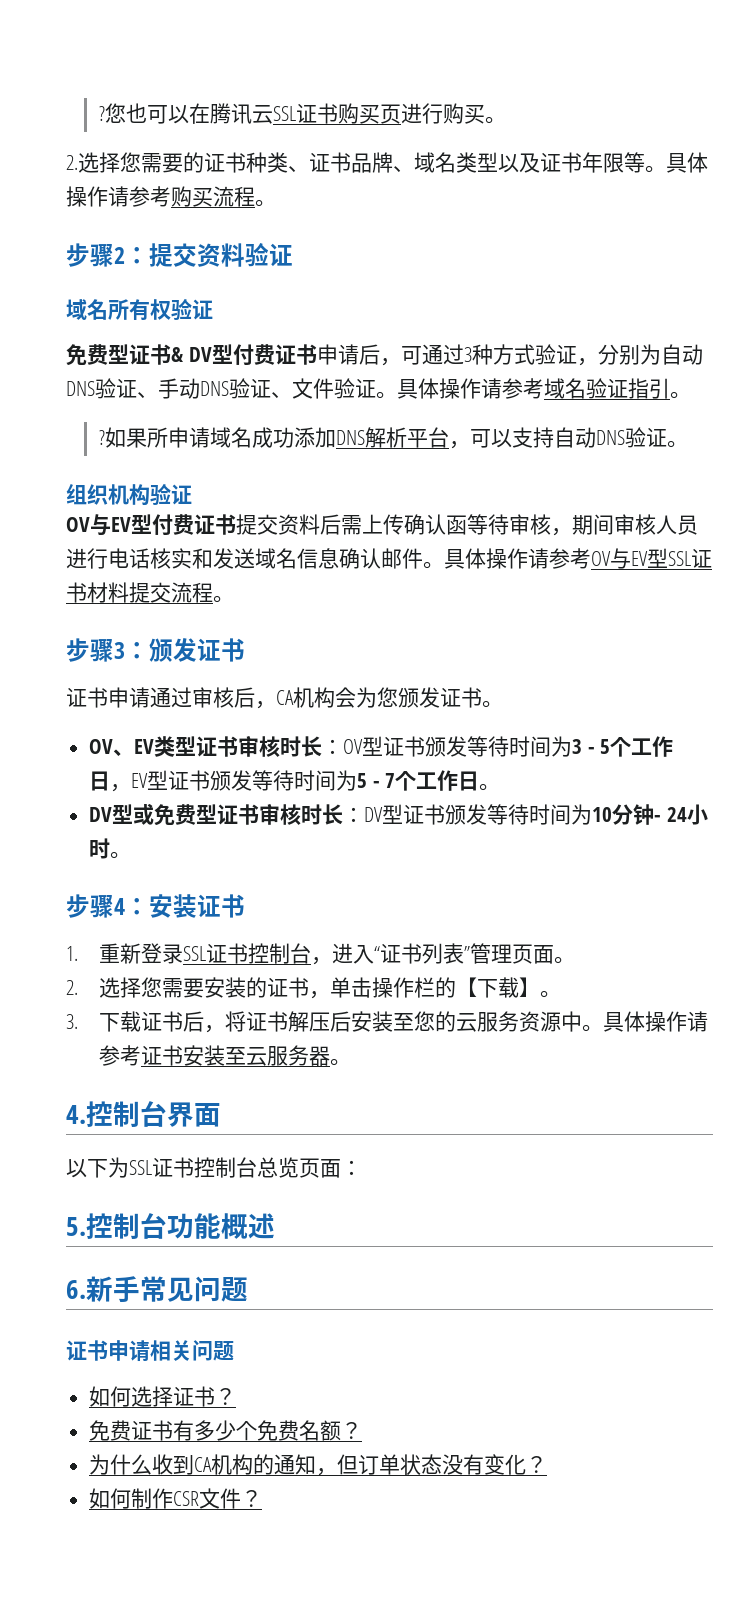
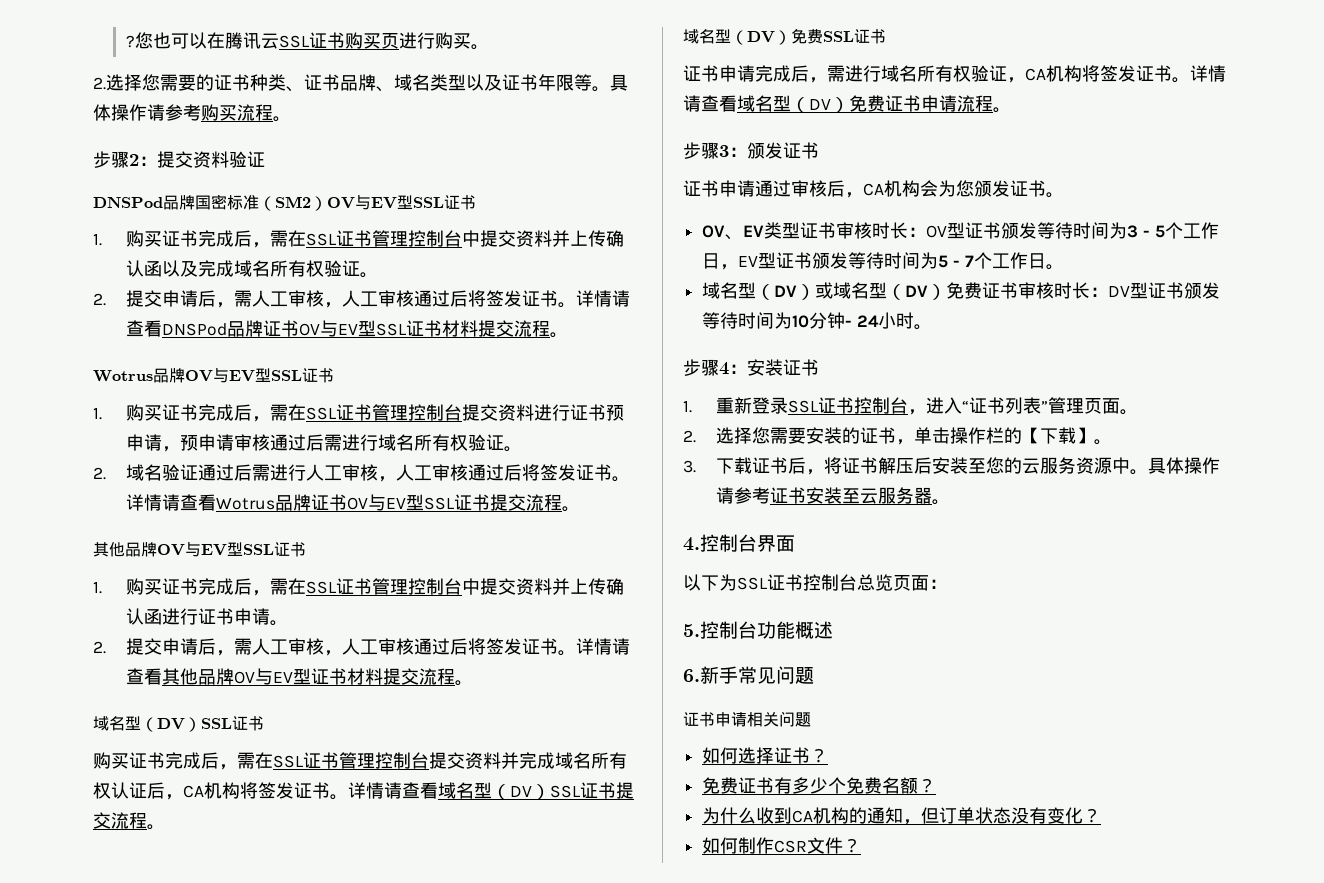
[66,298,213,320] [66,344,703,366] [66,378,691,399] [98,427,688,449] [66,483,192,506] [66,514,698,536] [66,548,591,569] 域名所有权验证 // 免费型证书& DV型付费证书申请后，可通过3种方式验证，分别为自动DNS验证、手动DNS验证、文件验证。具体操作请参考域名验证指引。 // ?如果所申请域名成功添加DNS解析平台，可以支持自动DNS验证。 // 组织机构验证 // OV与EV型付费证书提交资料后需上传确认函等待审核，期间审核人员进行电话核实和发送域名信息确认邮件。具体操作请参考 -> [93,194,476,211] [93,230,624,248] [125,260,378,278] [93,290,630,308] [125,320,299,337] DNSPod品牌国密标准（SM2）OV与EV型SSL证书 // 1.购买证书完成后，需在SSL证书管理控制台中提交资料并上传确认函以及完成域名所有权验证。 // 2.提交申请后，需人工审核，人工审核通过后将签发证书。详情请查看DNSPod品牌证书
(234, 599) none -> [93,368,334,383] [93,404,624,422] [125,434,522,452] [93,464,630,482] [125,494,580,512] [93,542,306,557] [93,578,624,596] [125,608,288,626] [93,638,630,656] [125,668,473,686] [93,716,264,732] [93,752,627,770] [93,782,634,800] [93,812,165,830] [683,29,886,45] [683,65,1226,83] [683,95,1011,113] // Wotrus品牌OV与EV型SSL证书 // 1.购买证书完成后，需在SSL证书管理控制台提交资料进行证书预申请，预申请审核通过后需进行域名所有权验证。 // 2.域名验证通过后需进行人工审核，人工审核通过后将签发证书。详情请查看Wotrus品牌证书OV与EV型SSL证书提交流程。 // 其他品牌OV与EV型SSL证书 // 1.购买证书完成后，需在SSL证书管理控制台中提交资料并上传确认函进行证书申请。 // 2.提交申请后，需人工审核，人工审核通过后将签发证书。详情请查看其他品牌OV与EV型证书材料提交流程。 // 域名型（DV）SSL证书 // 购买证书完成后，需在SSL证书管理控制台提交资料并完成域名所有权认证后，CA机构将签发证书。详情请查看域名型（DV）SSL证书提交流程。 // 域名型（DV）免费SSL证书 // 证书申请完成后，需进行域名所有权验证，CA机构将签发证书。详情请查看域名型（DV）免费证书申请流程。
[89,803,218,826] DV型或免费型 -> [702,282,983,300] 域名型（DV）或域名型（DV）免费

